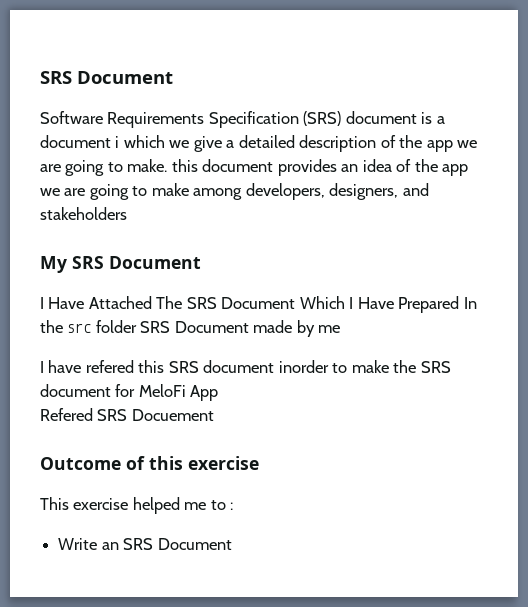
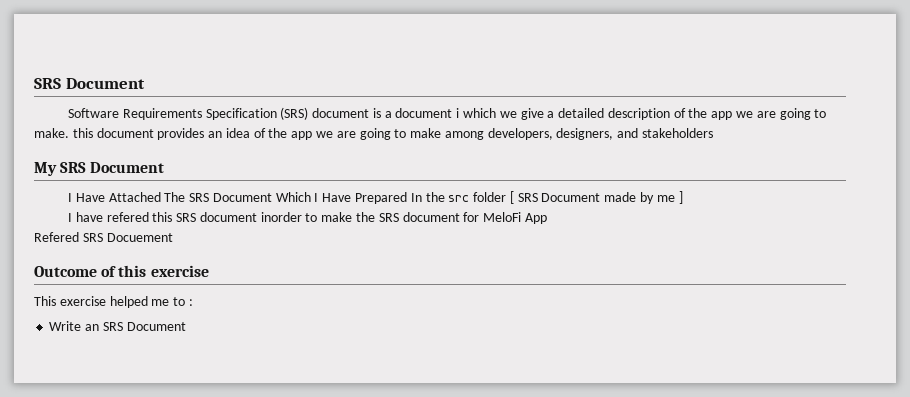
(137, 326) none -> [509,191,514,204] [
(341, 329) none -> [678,191,683,204] ]

